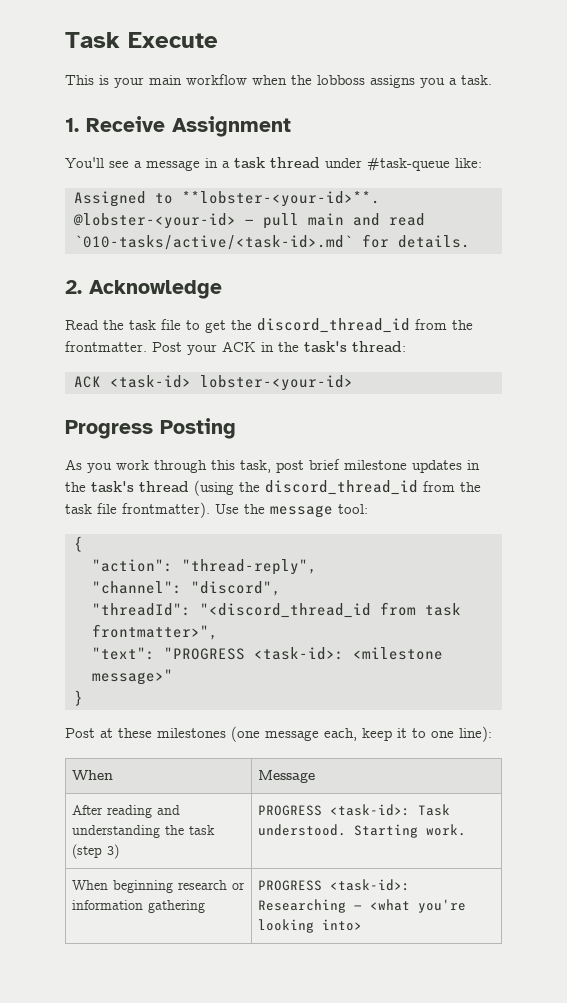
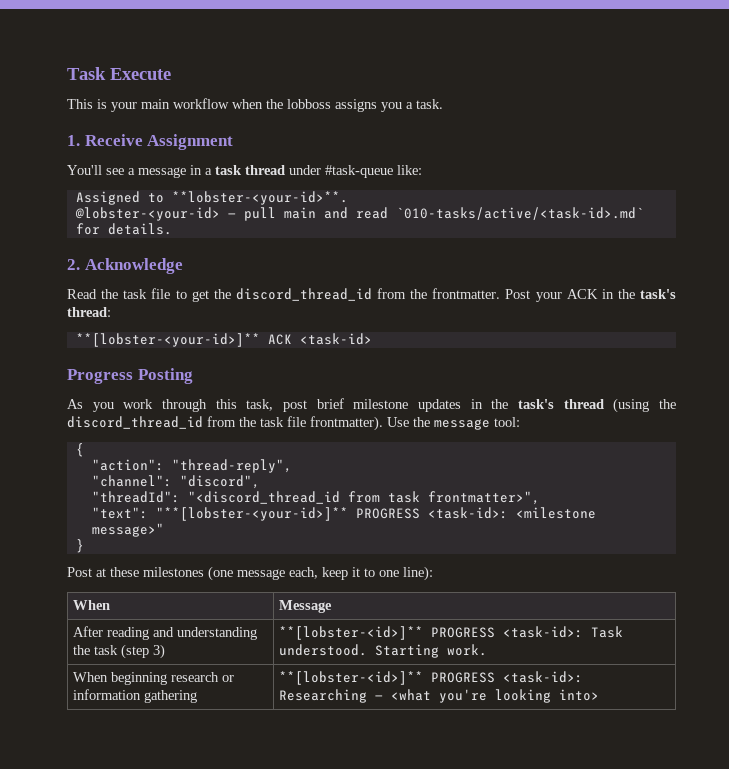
(406, 346) none -> [75,333,260,347] **[lobster-<your-id>]**
[200,375,353,391] lobster-<your-id> -> (372, 339) none
[164,647,245,660] "PROGRESS -> [155,507,420,521] "**[lobster-<your-id>]** PROGRESS
(119, 851) none -> [279,626,424,640] **[lobster-<id>]**
(205, 906) none -> [279,671,424,685] **[lobster-<id>]**

